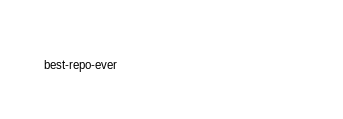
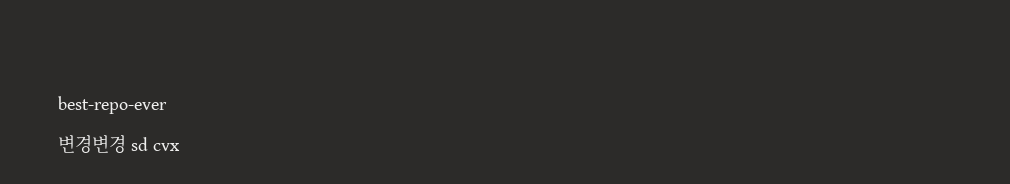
(117, 66) none -> [58,135,180,154] // 변경변경 sd cvx

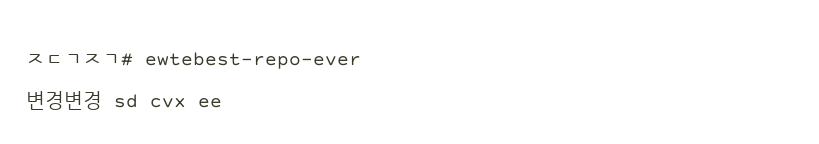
[58,96,167,114] best-repo-ever -> [26,52,361,69] ㅈㄷㄱㅈㄱ# ewtebest-repo-ever
(180, 147) none -> [198,98,222,108] ee

